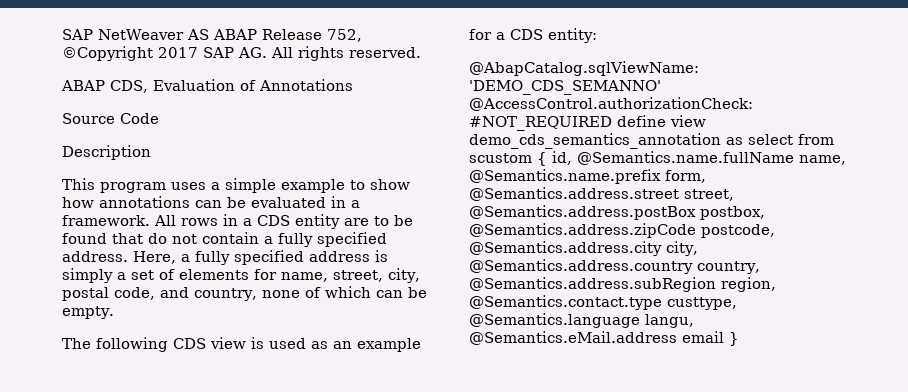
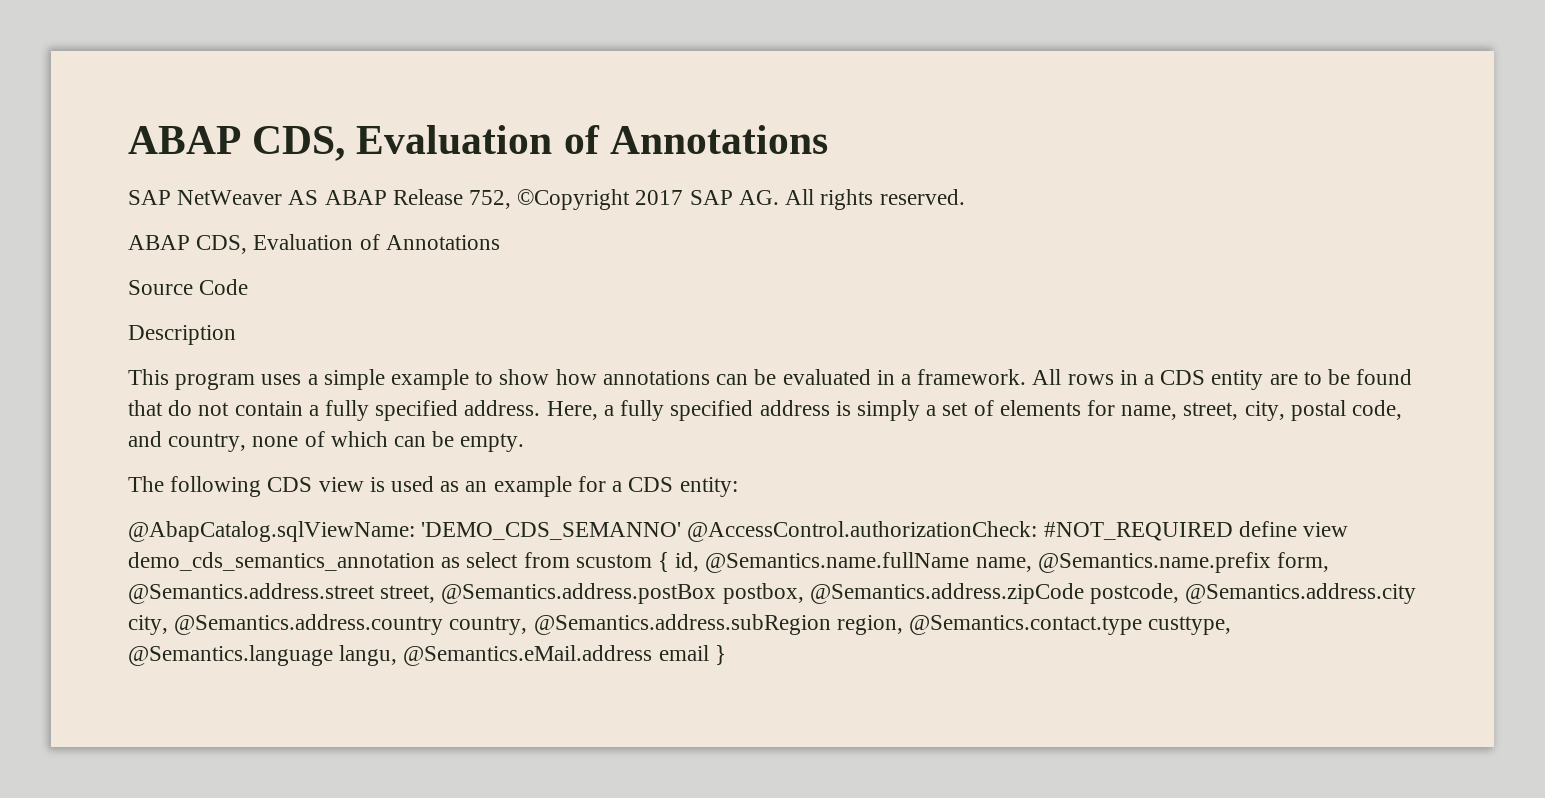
(62, 34) none -> [128,125,828,161] ABAP CDS, Evaluation of Annotations //

